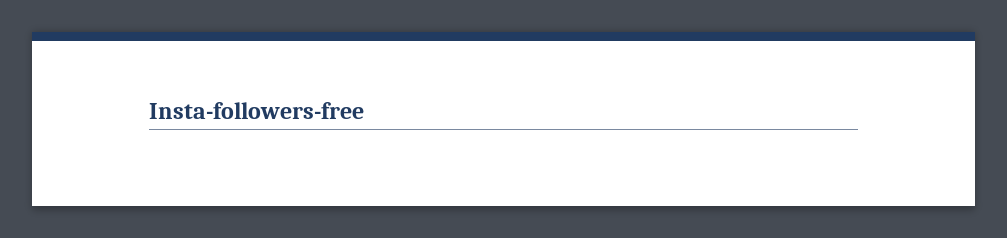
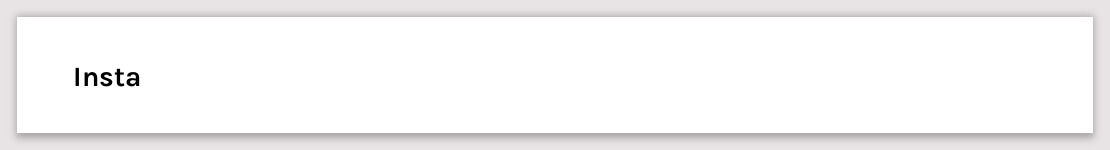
[149,102,364,119] Insta-followers-free -> [73,67,141,87] Insta

